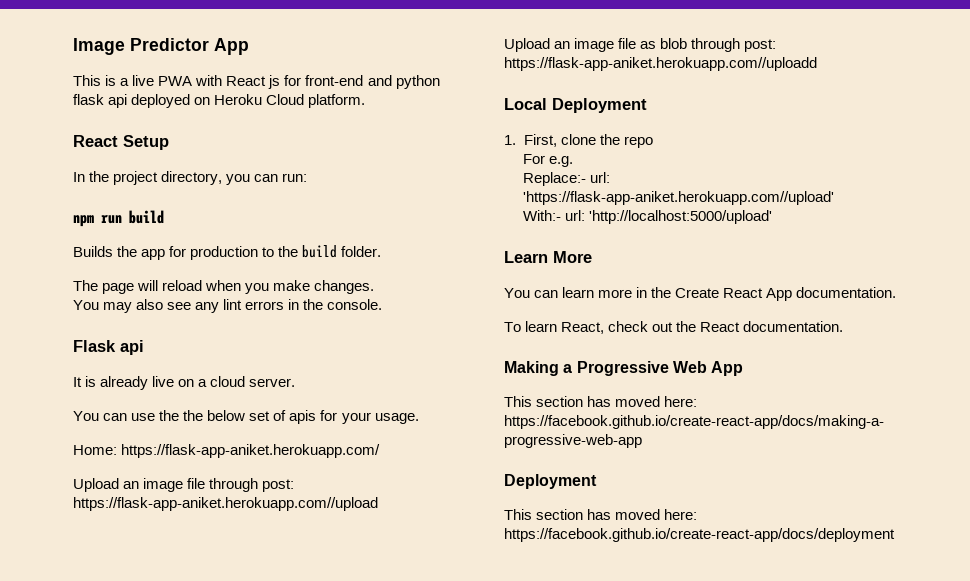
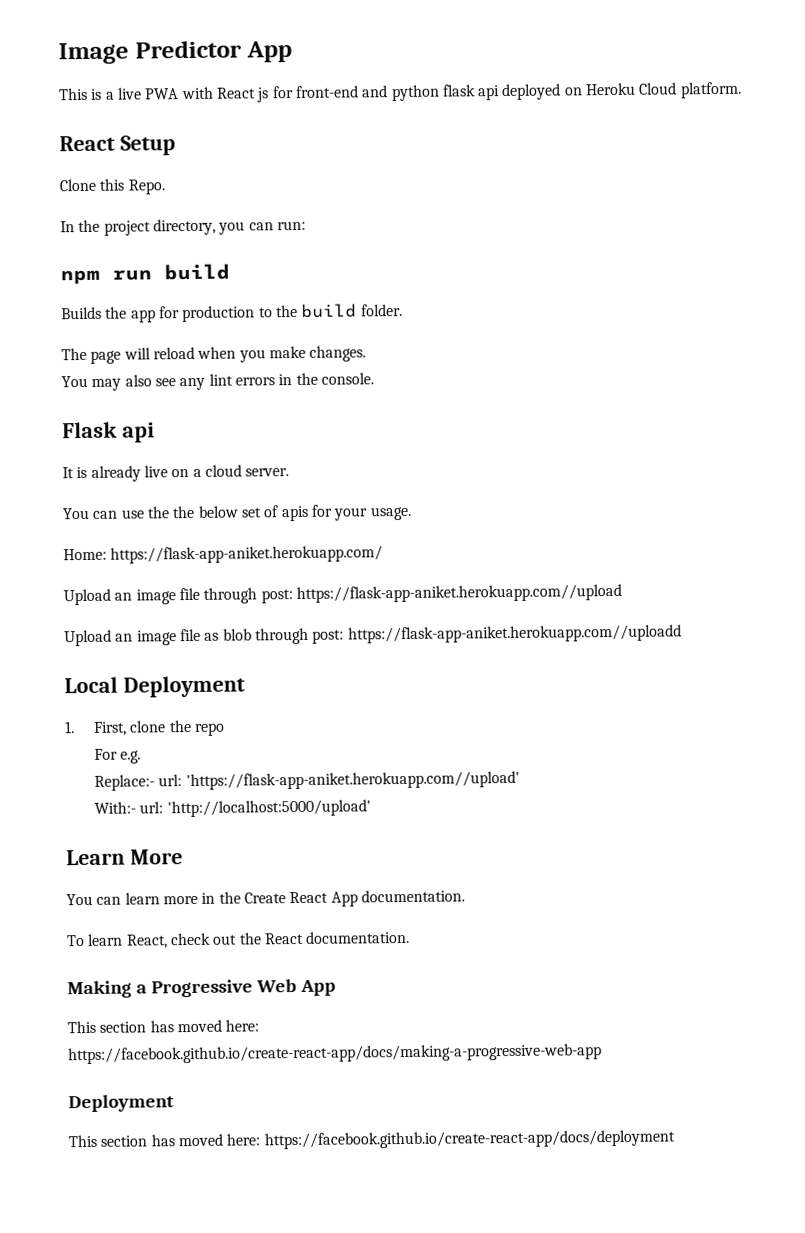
(169, 142) none -> [59,178,166,195] // Clone this Repo.

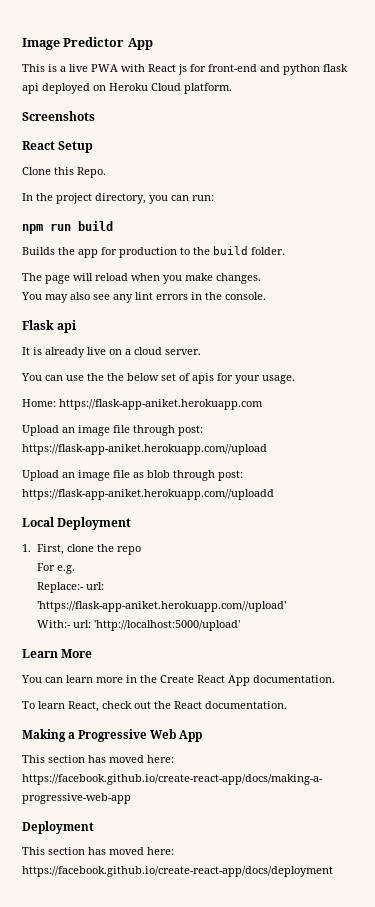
(742, 90) none -> [22,111,95,121] // Screenshots
[110,545,384,564] https://flask-app-aniket.herokuapp.com/ -> [59,399,263,410] https://flask-app-aniket.herokuapp.com

